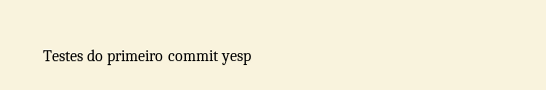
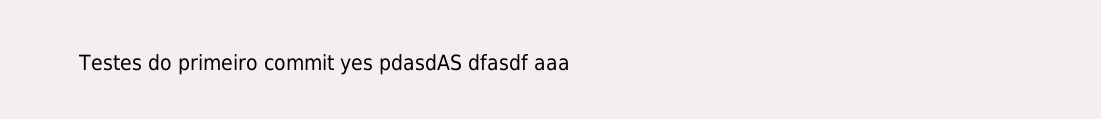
[220,52,252,66] yesp -> [339,54,570,75] yes pdasdAS dfasdf aaa

